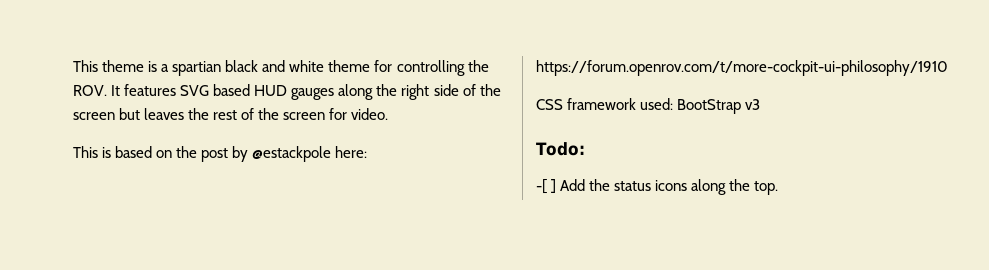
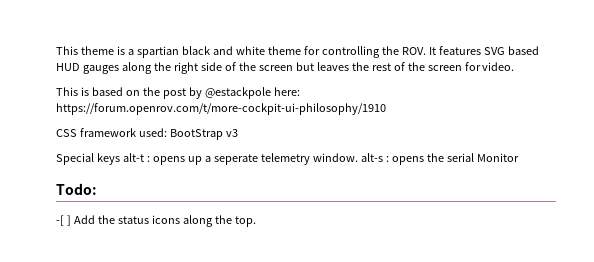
(761, 104) none -> [56,153,519,165] // Special keys alt-t : opens up a seperate telemetry window. alt-s : opens the serial Monitor

